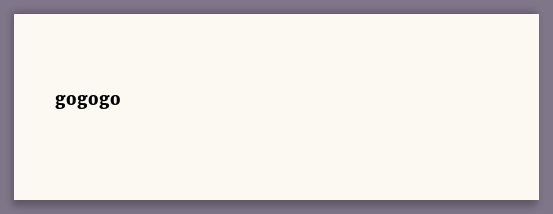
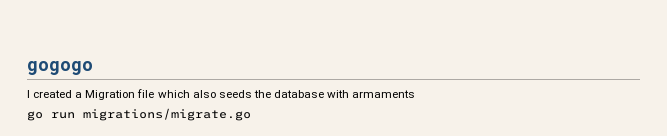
(121, 102) none -> [27,89,416,100] [27,108,251,121] // I created a Migration file which also seeds the database with armaments // go run migrations/migrate.go

